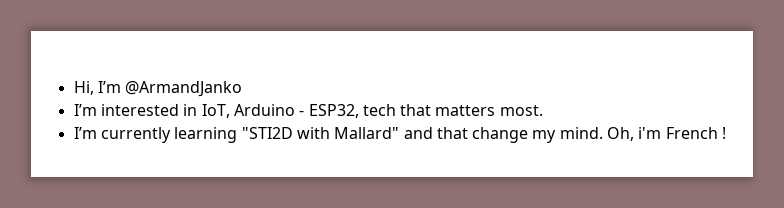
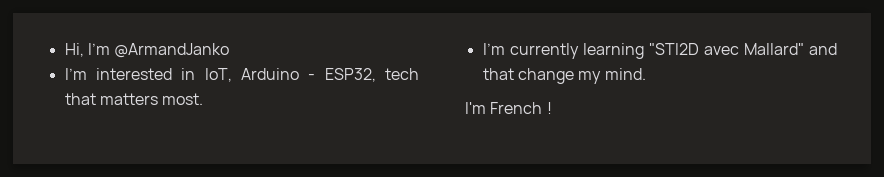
[296,127,330,139] with -> [703,46,739,55] avec
[607,127,662,141] Oh, i'm -> [465,102,486,114] // I'm

